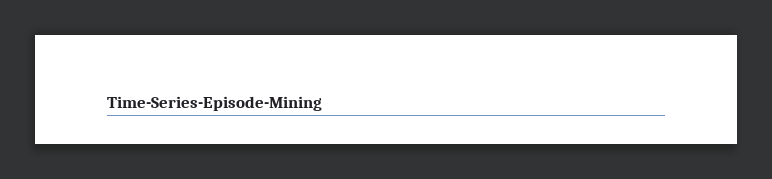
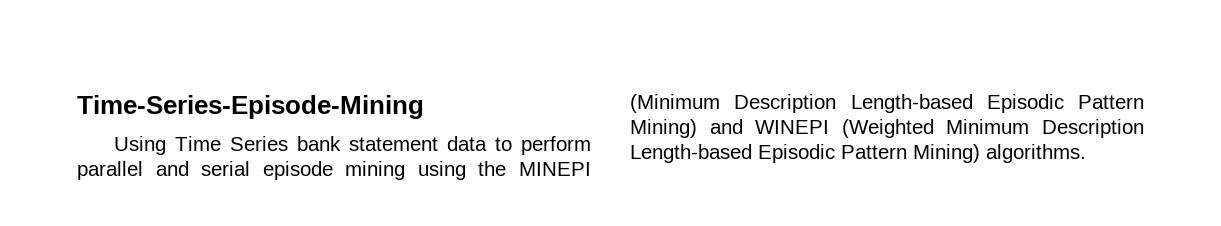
(322, 103) none -> [113,136,591,155] [77,161,591,180] [630,94,1144,113] [630,119,1144,138] [630,144,1086,163] // Using Time Series bank statement data to perform parallel and serial episode mining using the MINEPI (Minimum Description Length-based Episodic Pattern Mining) and WINEPI (Weighted Minimum Description Length-based Episodic Pattern Mining) algorithms.

